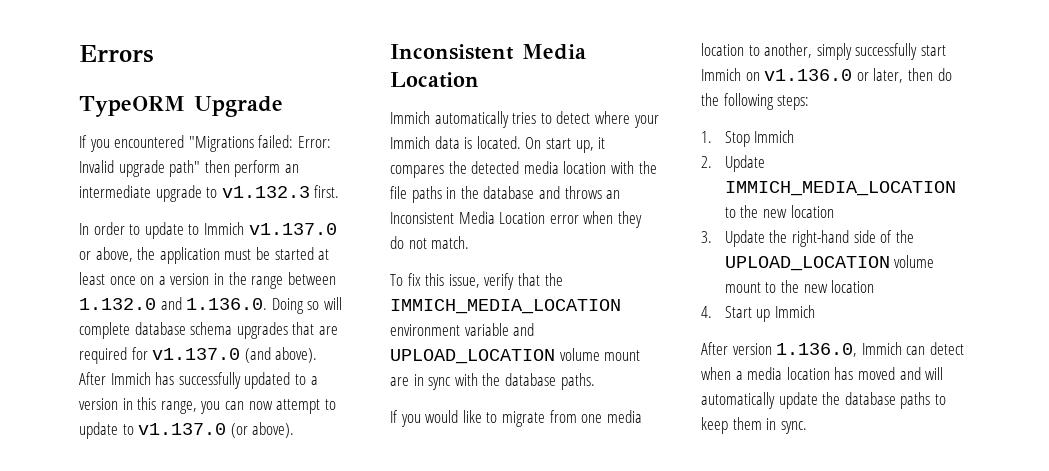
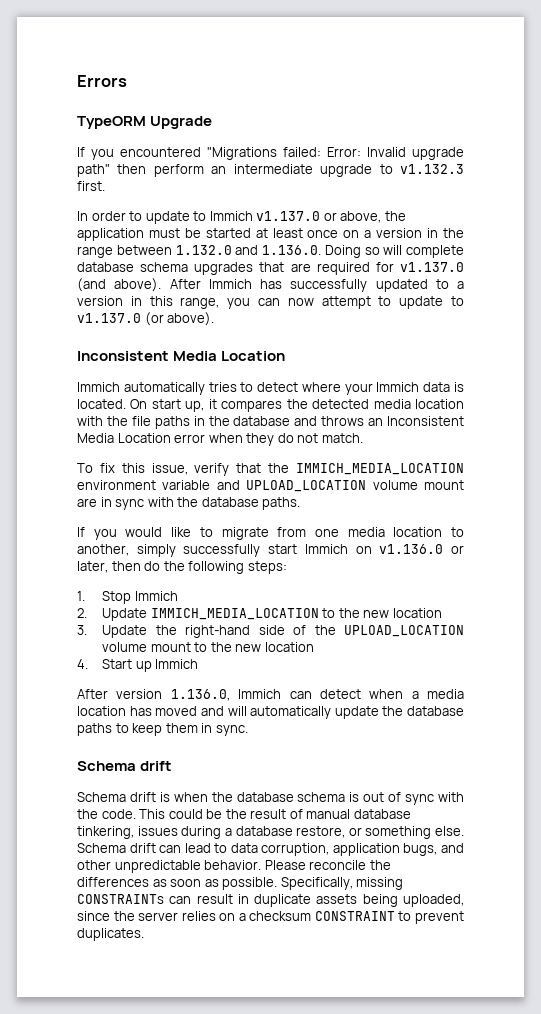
(807, 427) none -> [77,761,173,771] [77,792,465,805] [77,809,411,819] [77,826,464,839] [77,843,464,856] [77,860,391,873] [77,877,404,890] [77,894,464,907] [77,911,464,924] [77,928,144,941] // Schema drift // Schema drift is when the database schema is out of sync with the code. This could be the result of manual database tinkering, issues during a database restore, or something else. Schema drift can lead to data corruption, application bugs, and other unpredictable behavior. Please reconcile the differences as soon as possible. Specifically, missing CONSTRAINTs can result in duplicate assets being uploaded, since the server relies on a checksum CONSTRAINT to prevent duplicates.

